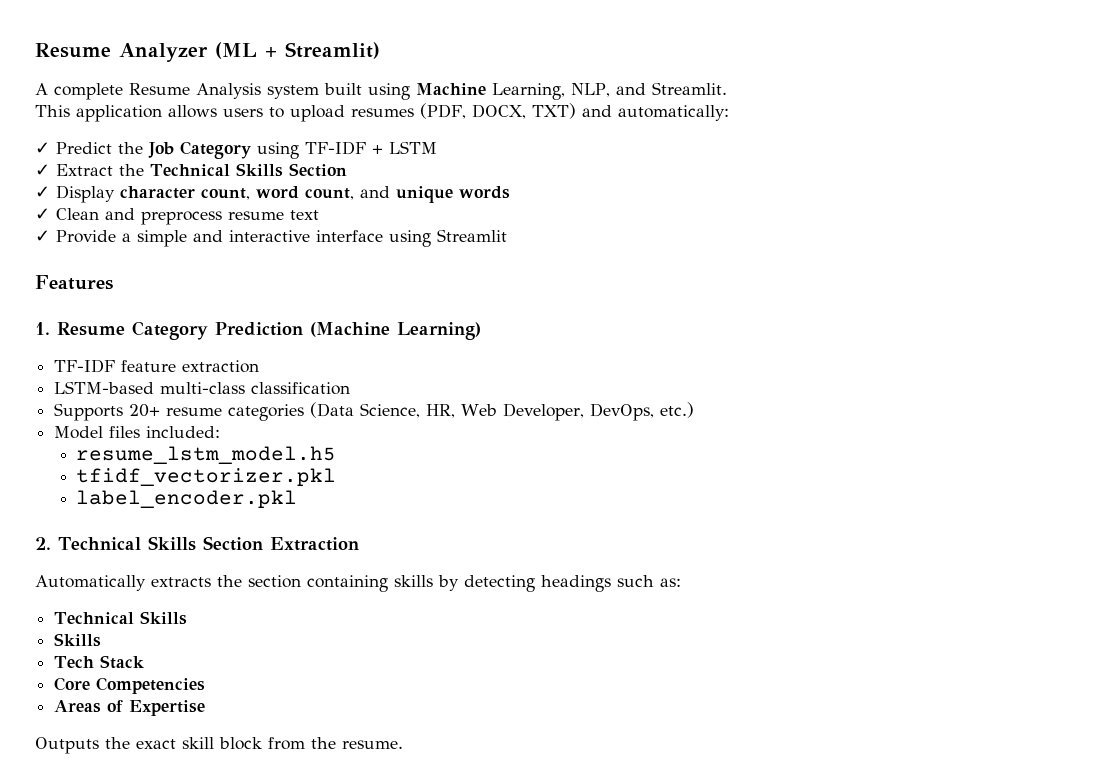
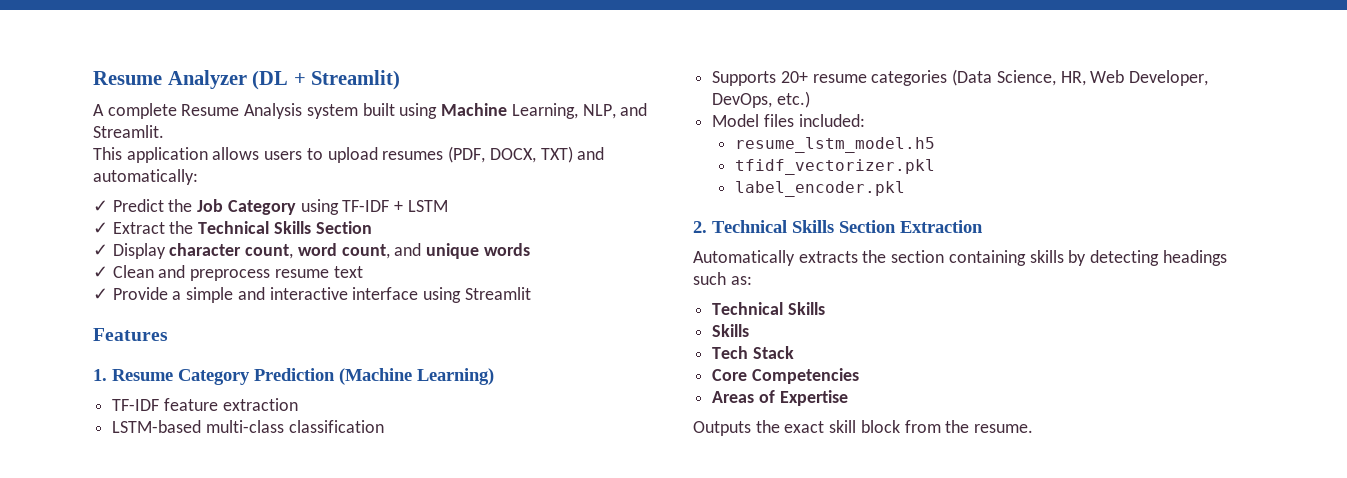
[215,42,257,59] (ML -> [252,70,289,90] (DL

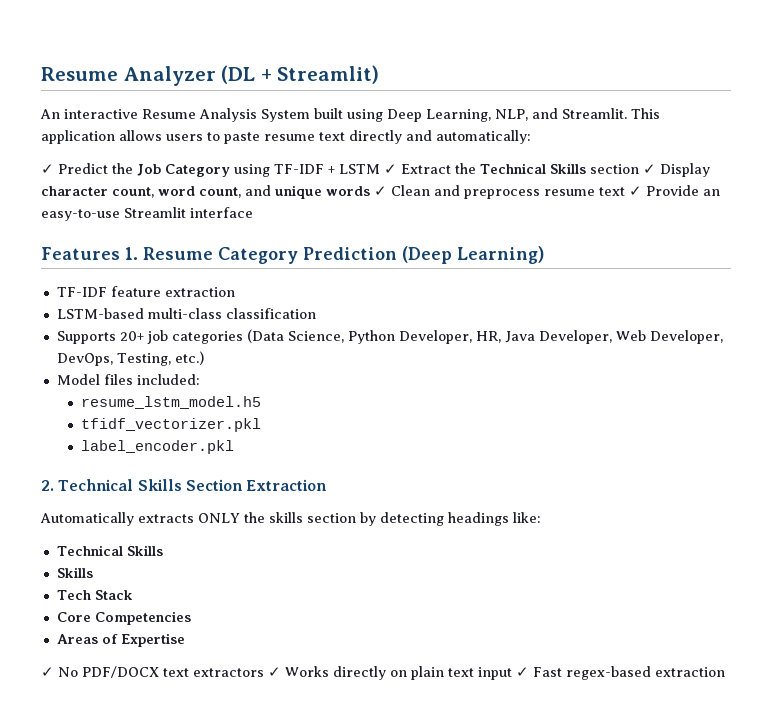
[93,103,177,119] A complete -> [40,109,138,119] An interactive
[306,104,358,119] system -> [261,109,310,122] System
[441,103,508,116] Machine -> [387,109,422,122] Deep
(164, 131) // -> (627, 113) none
[327,146,573,163] upload resumes (PDF, DOCX, TXT) -> [224,130,402,144] paste resume text directly
(448, 206) // -> (380, 169) none
[315,221,372,234] Section // -> [589,164,639,174] section
(530, 249) // -> (370, 191) none
(363, 272) // -> (625, 191) none
[172,287,348,303] a simple and interactive -> [703,189,720,196] [41,207,186,221] an easy-to-use Streamlit
[423,287,531,303] using Streamlit -> (253, 212) none
(168, 334) // -> (120, 253) none
[339,368,412,385] (Machine -> [402,246,452,264] (Deep
[812,74,867,83] resume -> [146,330,168,344] job
[1060,71,1086,86] HR, -> [347,330,612,344] Python Developer, HR, Java Developer,
(773, 100) none -> [116,353,171,366] Testing,
[862,250,1064,266] the section containing skills -> [198,512,356,523] ONLY the skills section
[693,272,752,285] such as: -> [512,512,541,523] like:
[693,420,1034,436] Outputs the exact skill block from the resume. -> [41,666,725,680] ✓ No PDF/DOCX text extractors ✓ Works directly on plain text input ✓ Fast regex-based extraction

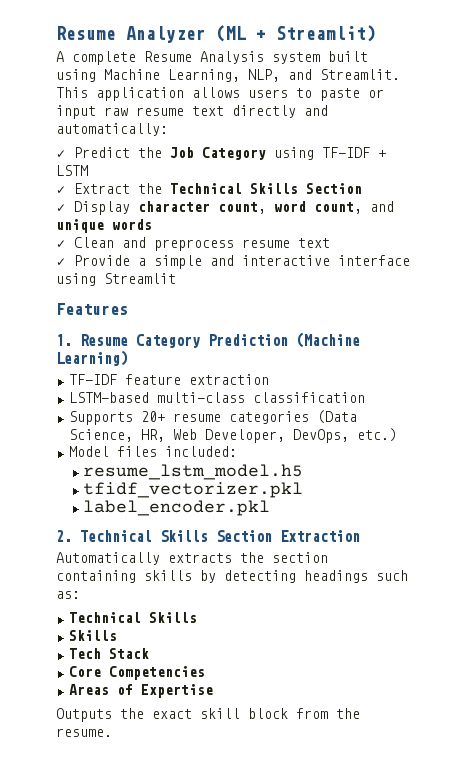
[221,65,256,84] (DL -> [216,25,246,42] (ML
[40,109,138,119] An interactive -> [56,51,136,65] A complete
[261,109,310,122] System -> [272,52,320,64] system
[387,109,422,122] Deep -> [104,69,160,80] Machine
(260, 138) none -> [368,89,384,98] [56,105,128,119] or input raw
(380, 169) none -> (88, 170) //
[589,164,639,174] section -> [306,183,362,194] Section //
(370, 191) none -> (152, 224) //
(625, 191) none -> (330, 243) //
[703,189,720,196] [41,209,120,221] an easy-to-use -> [138,255,410,269] [56,273,96,286] a simple and interactive interface using
[190,207,253,218] interface -> (176, 278) none
(120, 253) none -> (128, 309) //
[402,246,452,264] (Deep -> [296,332,360,348] (Machine
[146,330,168,344] job -> [172,413,221,422] resume
[347,330,612,344] Python Developer, HR, Java Developer, -> [140,429,165,442] HR,
[116,353,171,366] Testing, -> (349, 436) none
[198,512,356,523] ONLY the skills section -> [240,552,328,563] [56,570,192,583] the section containing skills
[512,512,541,523] like: -> [376,570,408,581] [56,591,80,599] such as:
[41,666,725,680] ✓ No PDF/DOCX text extractors ✓ Works directly on plain text input ✓ Fast regex-based extraction -> [56,708,360,722] [56,728,112,737] Outputs the exact skill block from the resume.

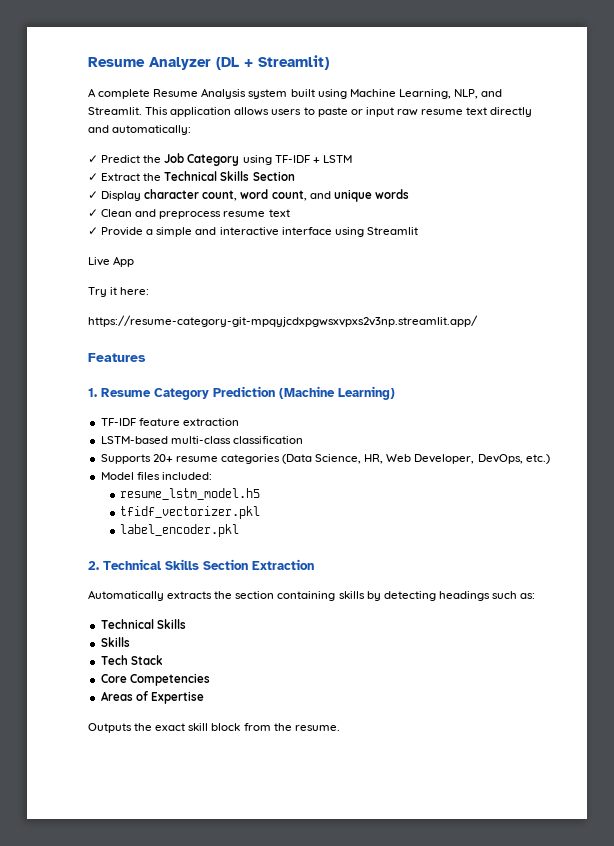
[216,25,246,42] (ML -> [216,57,239,70] (DL
(176, 278) none -> [88,256,135,267] [88,287,150,297] [88,315,478,327] // Live App // Try it here: // https://resume-category-git-mpqyjcdxpgwsxvpxs2v3np.streamlit.app/

